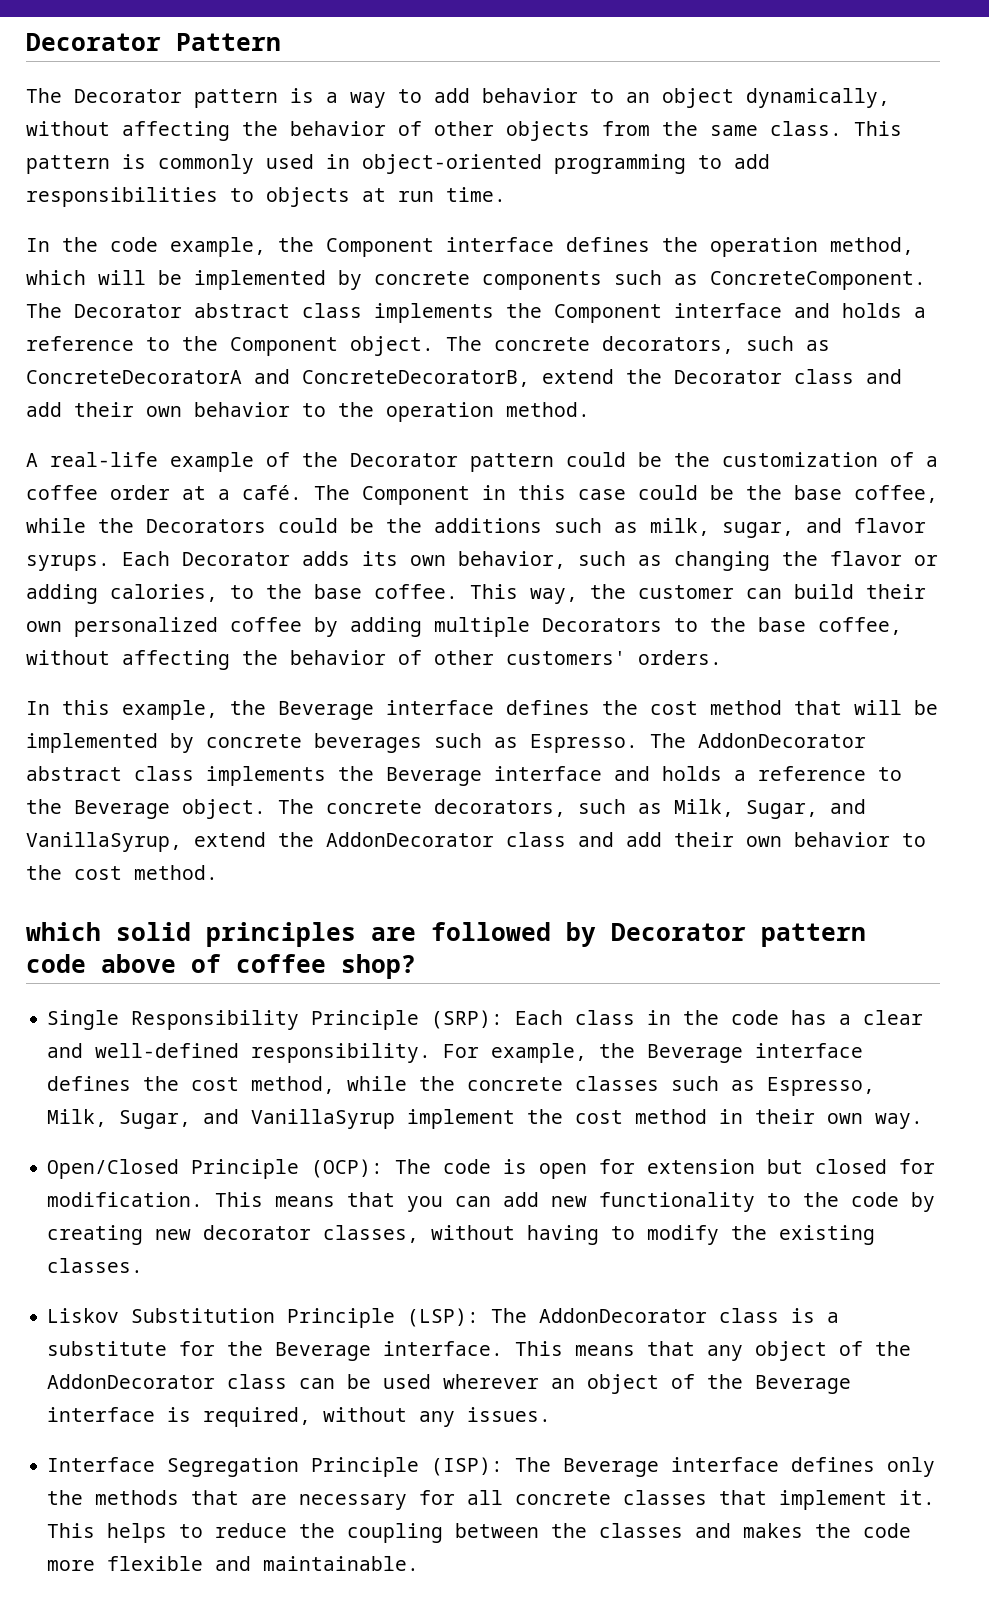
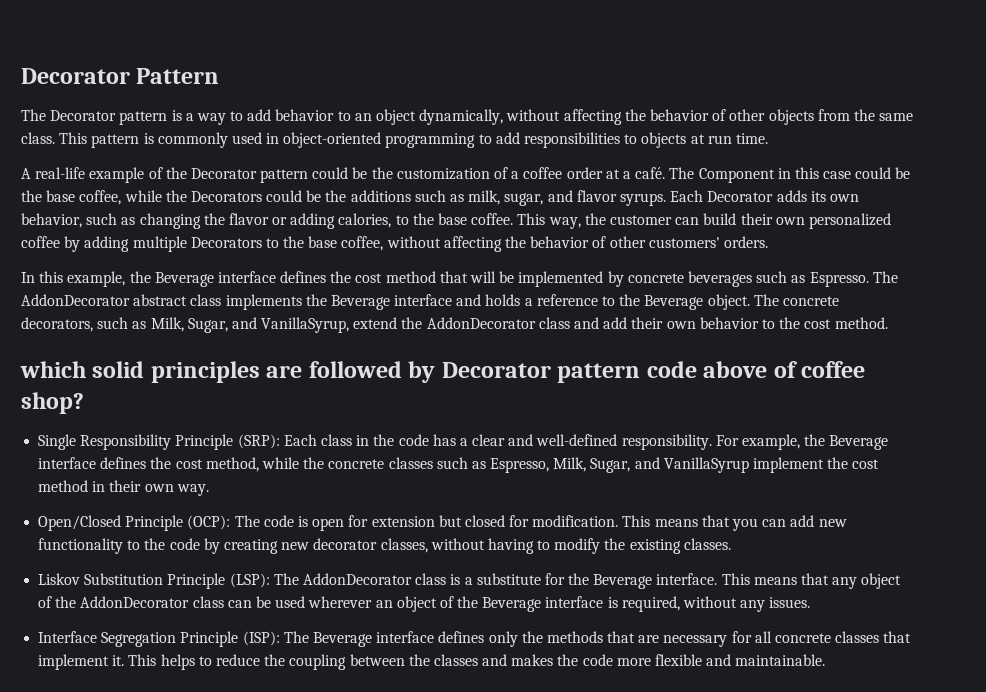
[26,237,914,257] [26,270,926,290] [26,303,926,323] [26,336,830,356] [26,369,902,387] [26,402,590,422] // In the code example, the Component interface defines the operation method, which will be implemented by concrete components such as ConcreteComponent. The Decorator abstract class implements the Component interface and holds a reference to the Component object. The concrete decorators, such as ConcreteDecoratorA and ConcreteDecoratorB, extend the Decorator class and add their own behavior to the operation method. -> (768, 138) none

